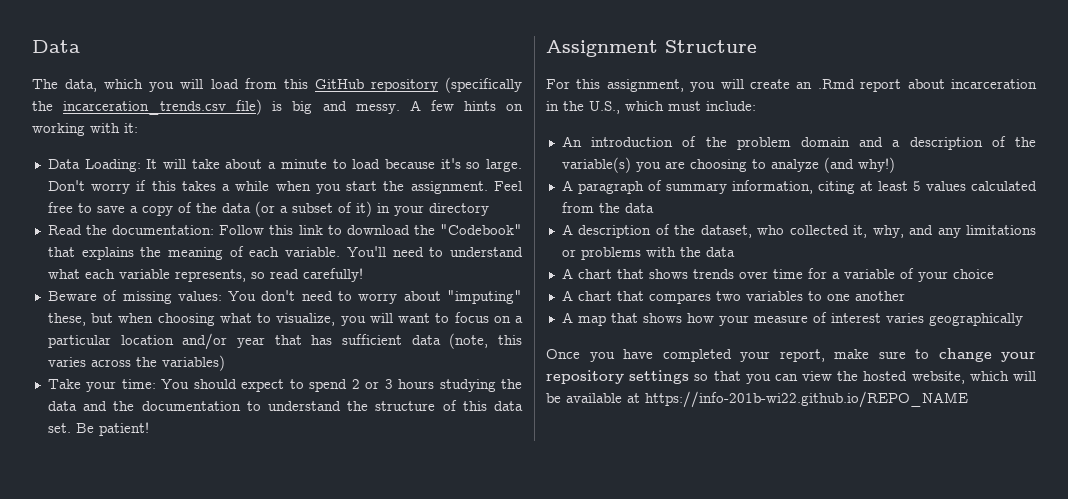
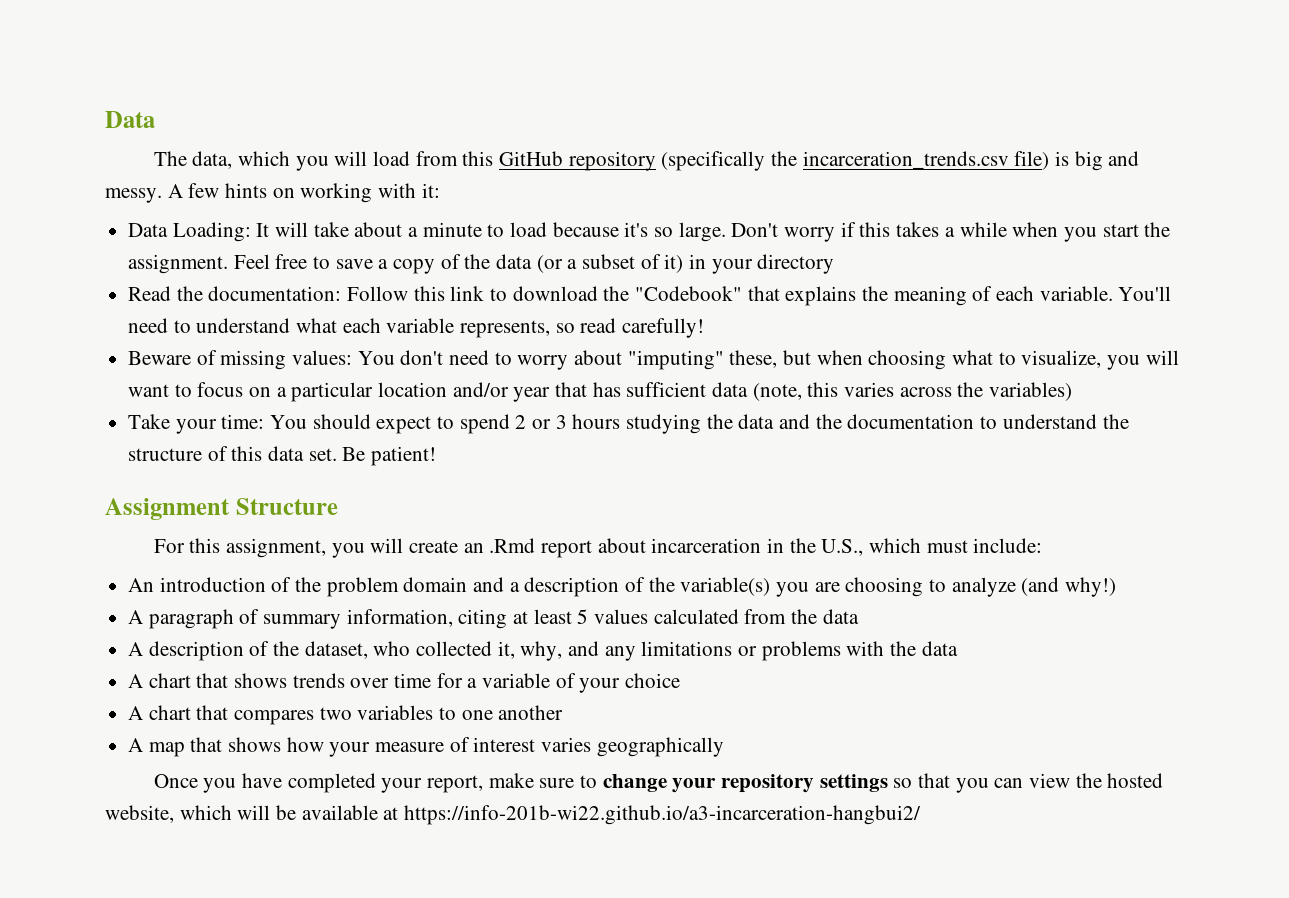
[645,391,968,408] https://info-201b-wi22.github.io/REPO_NAME -> [404,805,922,825] https://info-201b-wi22.github.io/a3-incarceration-hangbui2/

